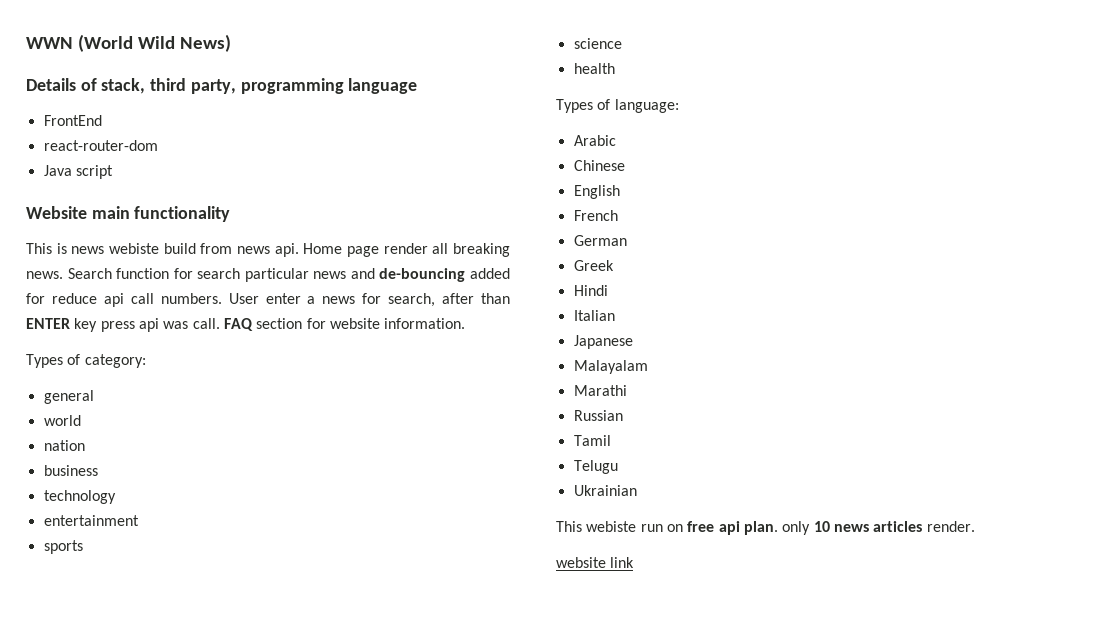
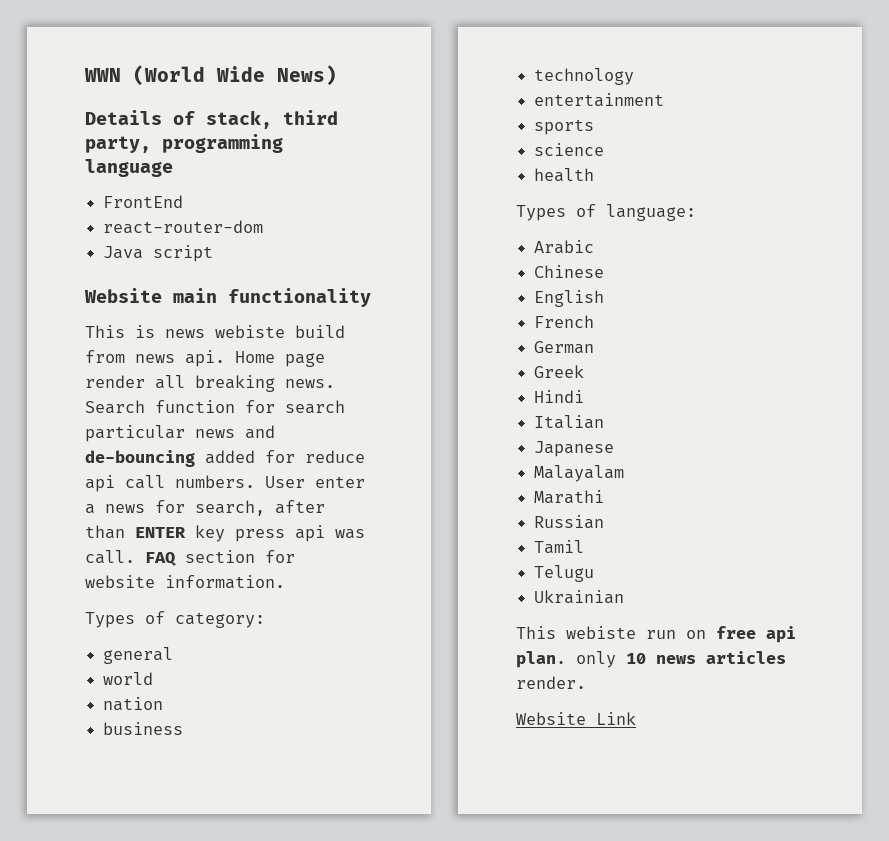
[137,36,175,49] Wild -> [216,66,265,82] Wide
[556,557,635,568] website link -> [516,712,636,725] Website Link

